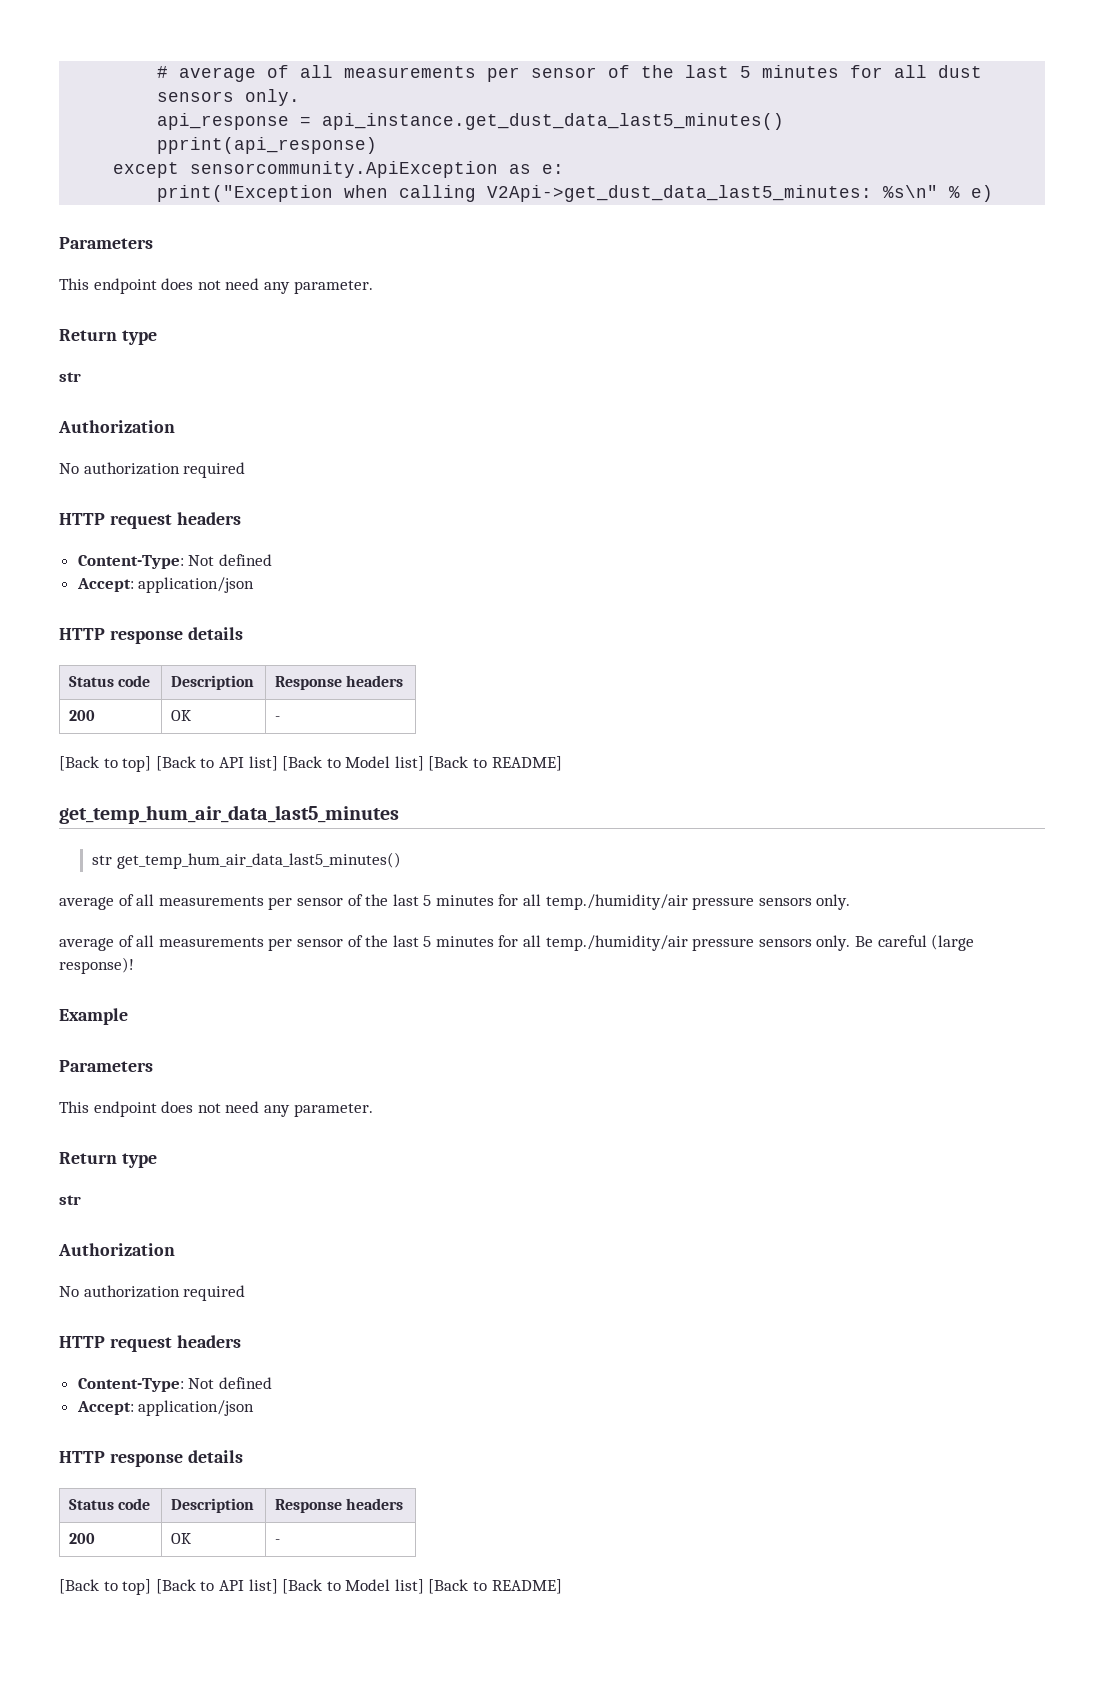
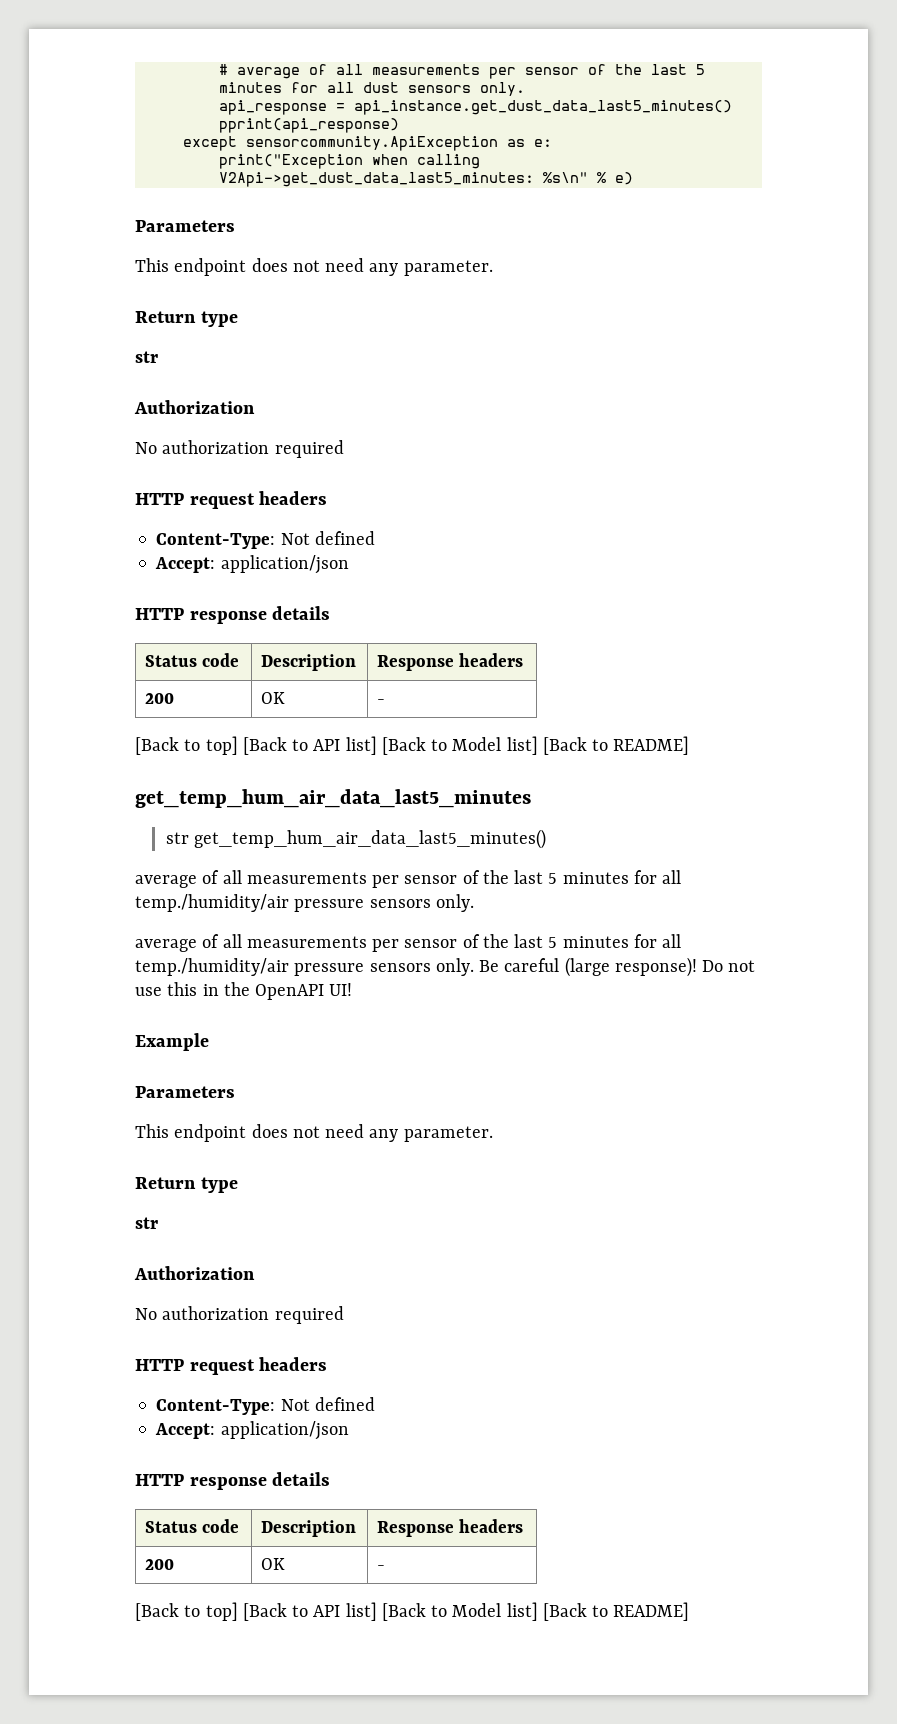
(134, 965) none -> [702,960,756,972] [135,982,353,1000] Do not use this in the OpenAPI UI!

